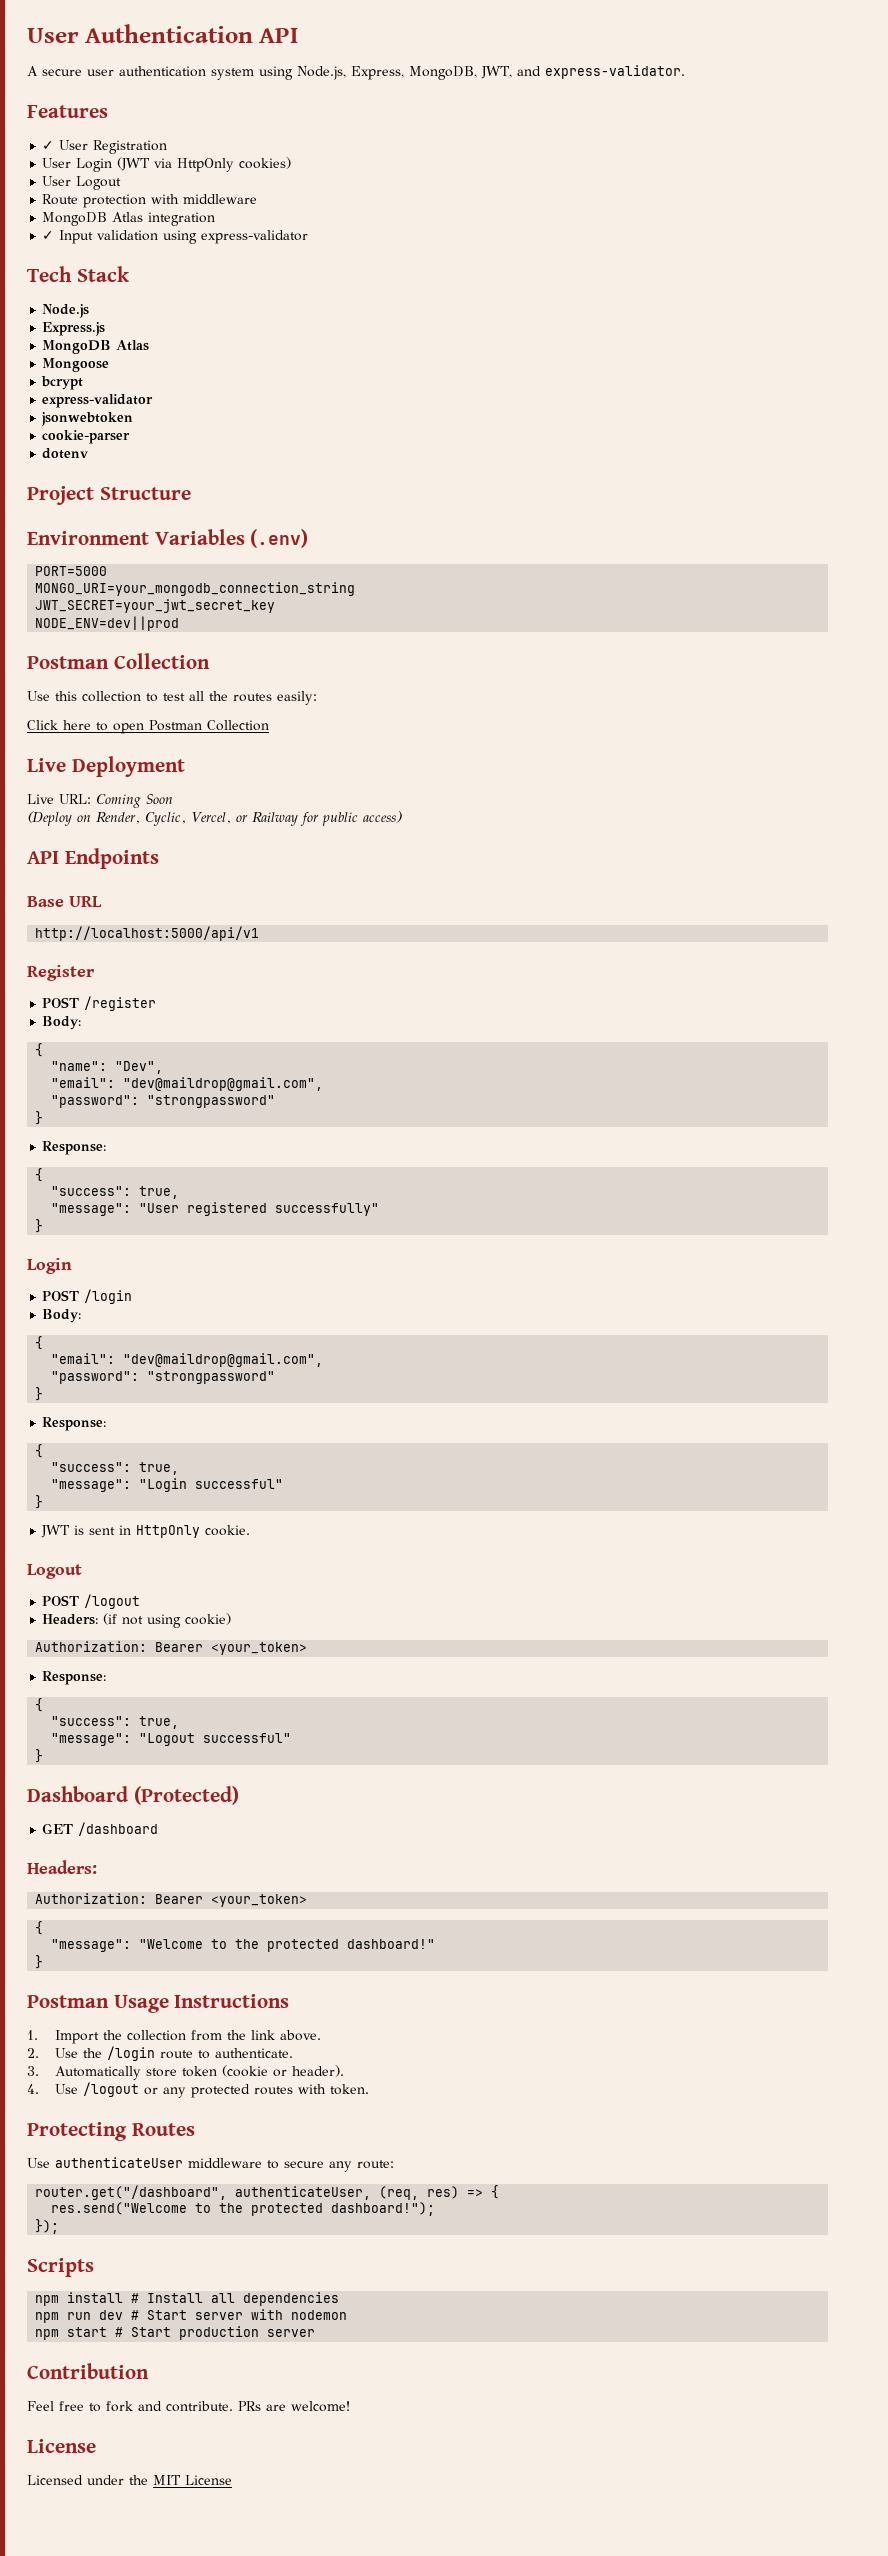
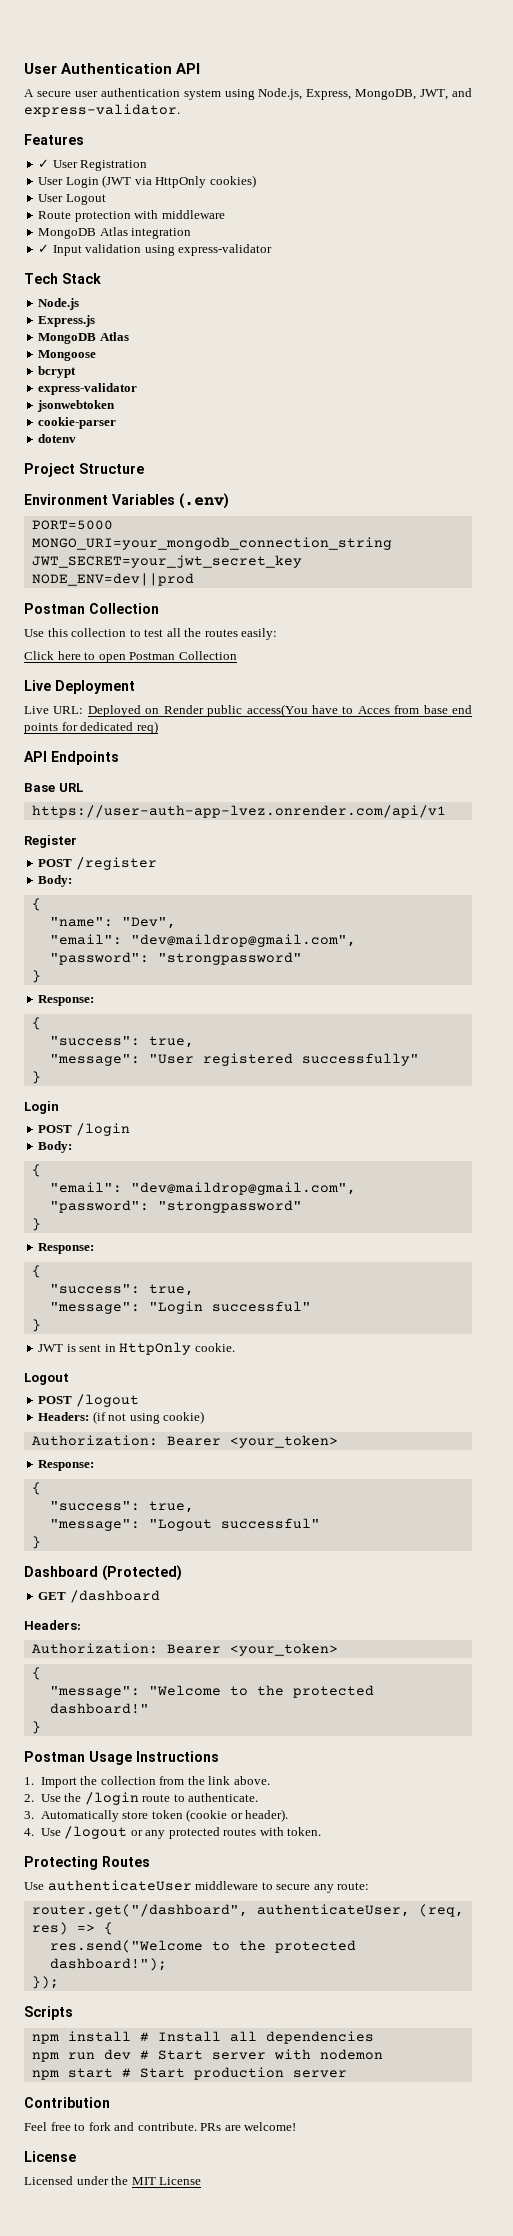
[96,794,173,808] [27,811,402,826] Coming Soon // (Deploy on Render, Cyclic, Vercel, or Railway for public access) -> [87,704,473,717] [24,721,158,734] Deployed on Render public access(You have to Acces from base end points for dedicated req)
[35,926,260,941] http://localhost:5000/api/v1 -> [31,805,446,818] https://user-auth-app-lvez.onrender.com/api/v1

